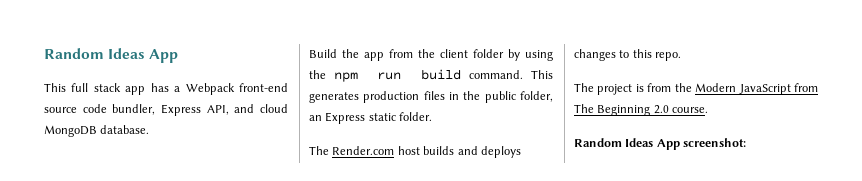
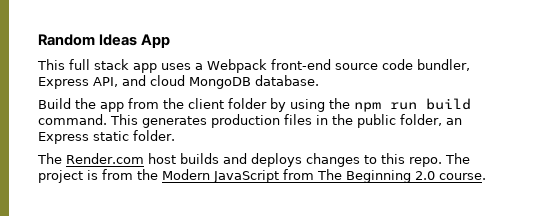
[150,83,169,92] has -> [161,63,191,70] uses
(682, 56) // -> (442, 162) none
[574,138,747,150] // Random Ideas App screenshot: -> (486, 176) none

